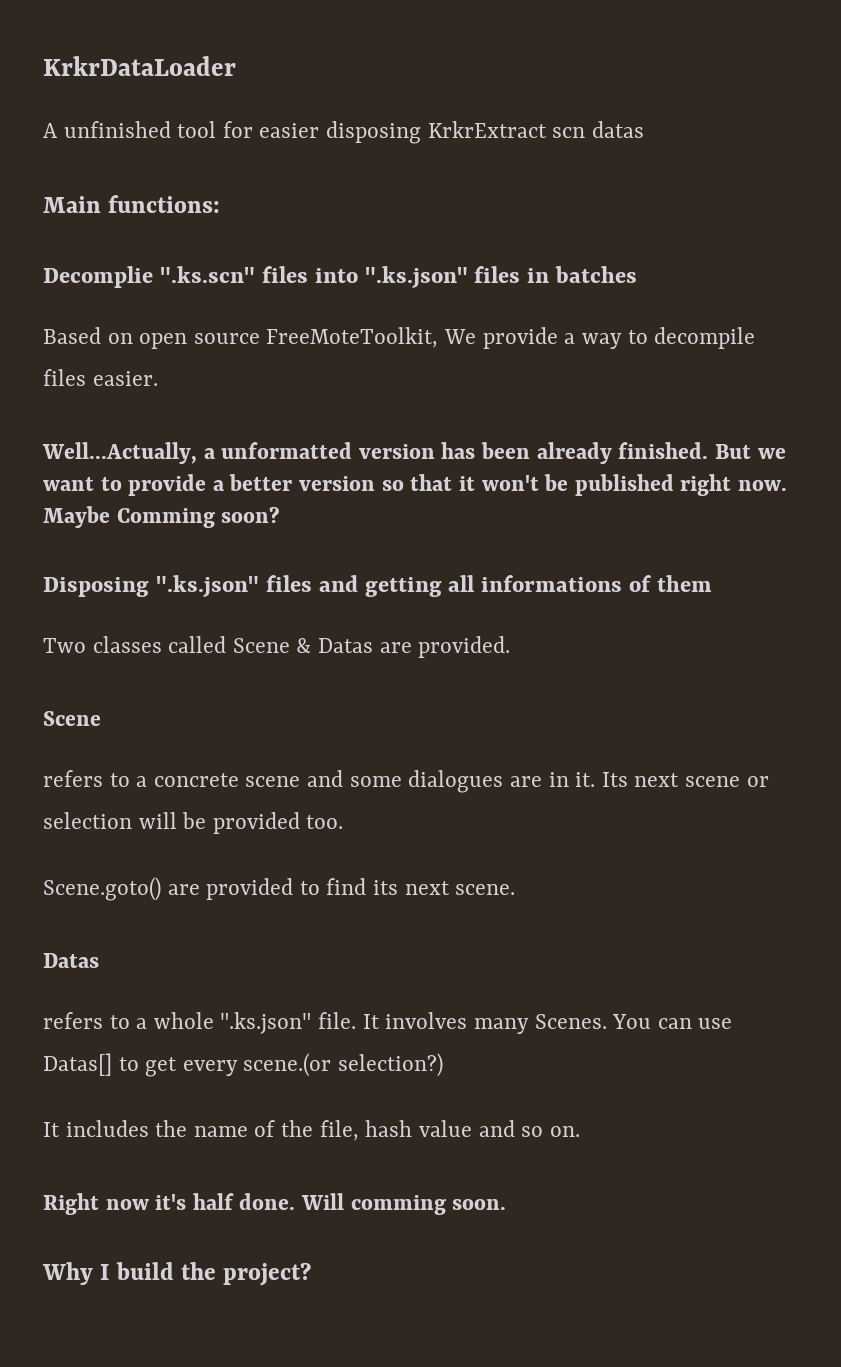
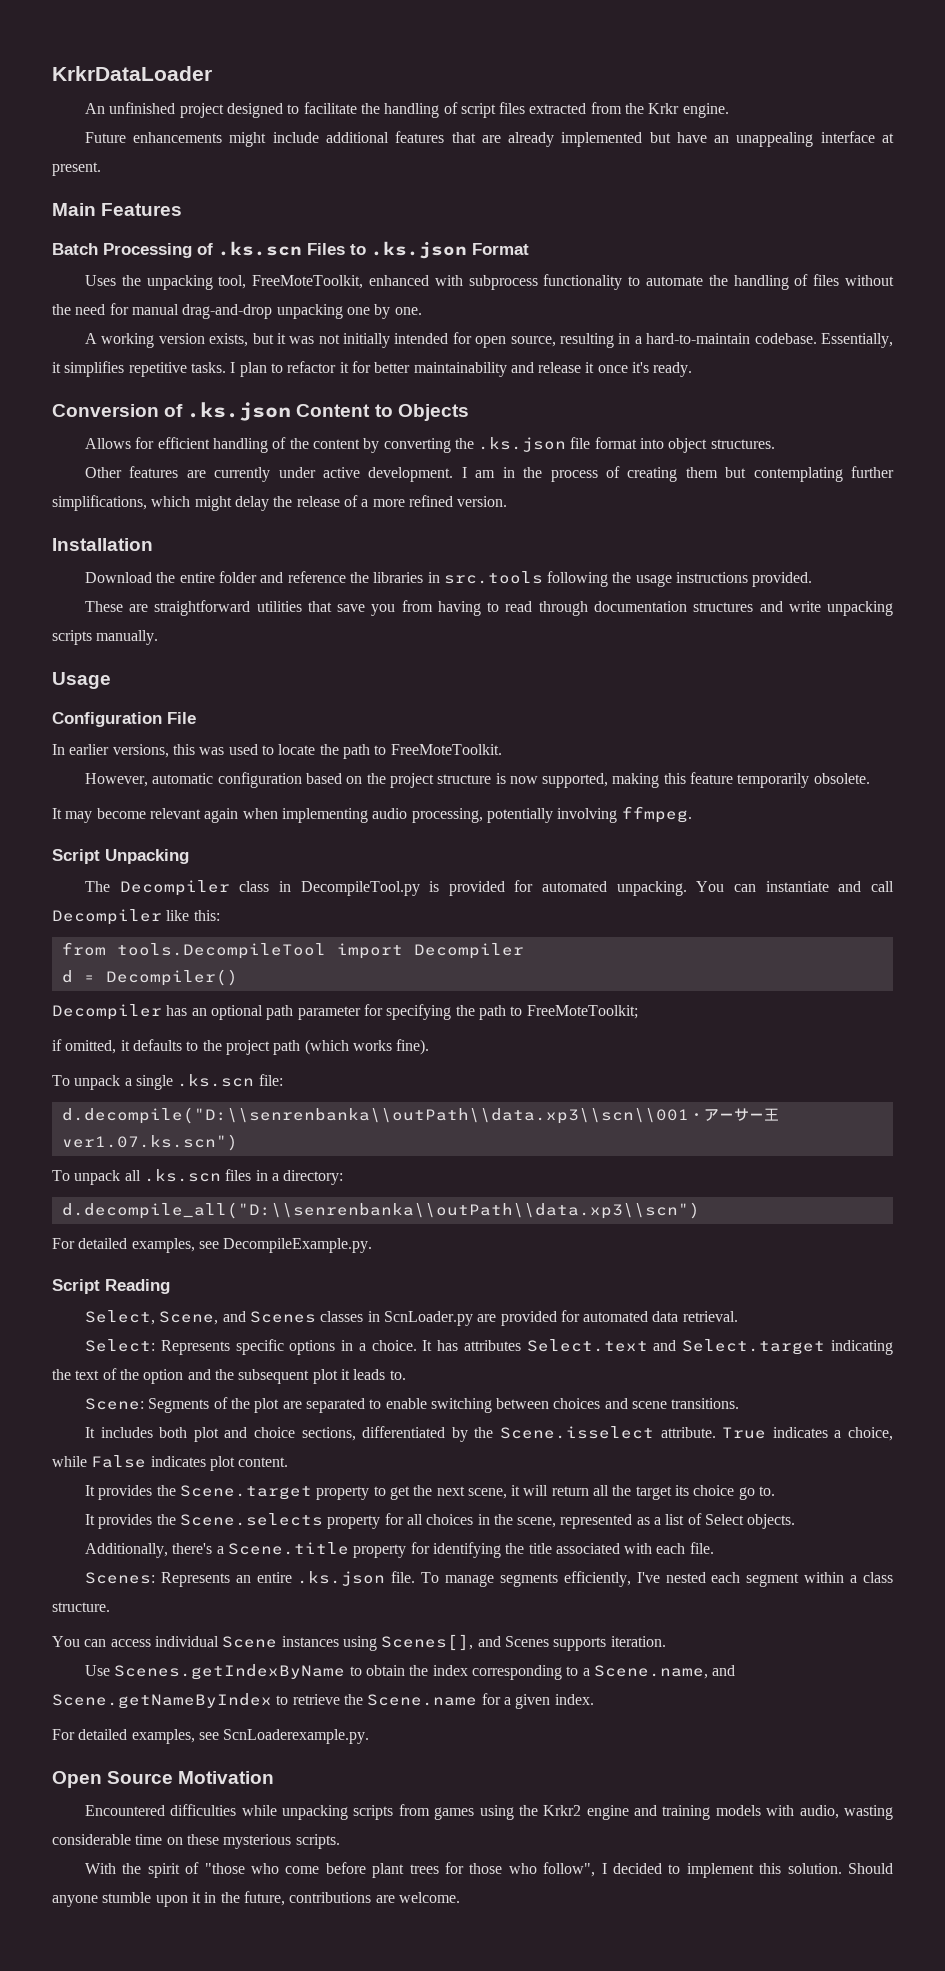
[43,121,644,144] [43,195,221,213] [43,266,638,288] [43,327,756,349] [43,369,158,386] [42,442,786,464] [43,474,787,496] [43,506,281,528] [43,575,713,597] [43,636,511,658] [43,711,101,726] [43,770,769,793] [43,812,344,834] [43,877,516,901] [43,953,99,968] [43,1012,733,1034] [43,1053,444,1077] [43,1120,580,1141] [43,1193,507,1215] [42,1262,312,1286] A unfinished tool for easier disposing KrkrExtract scn datas // Main functions: // Decomplie ".ks.scn" files into ".ks.json" files in batches // Based on open source FreeMoteToolkit, We provide a way to decompile files easier. // Well...Actually, a unformatted version has been already finished. But we want to provide a better version so that it won't be published right now. Maybe Comming soon? // Disposing ".ks.json" files and getting all informations of them // Two classes called Scene & Datas are provided. // Scene // refers to a concrete scene and some dialogues are in it. Its next scene or selection will be provided too. // Scene.goto() are provided to find its next scene. // Datas // refers to a whole ".ks.json" file. It involves many Scenes. You can use Datas[] to get every scene.(or selection?) // It includes the name of the file, hash value and so on. // Right now it's half done. Will comming soon. // Why I build the project? -> [84,102,729,118] [84,131,894,147] [52,162,101,176] [52,203,183,216] [52,241,529,259] [84,274,895,290] [52,303,422,319] [84,332,893,348] [52,361,693,377] [52,402,469,421] [84,437,775,453] [84,466,895,482] [52,495,508,511] [52,538,153,551] [84,571,813,587] [84,600,893,616] [52,630,159,645] [52,672,111,689] [52,712,196,727] [52,744,502,759] [84,772,870,788] [52,806,692,823] [52,849,189,864] [84,880,894,896] [52,909,220,925] [61,942,524,959] [61,969,238,986] [52,1004,638,1020] [52,1039,430,1055] [52,1074,283,1090] [61,1107,779,1124] [61,1134,238,1151] [52,1169,344,1185] [61,1202,700,1219] [52,1238,373,1253] [52,1279,170,1294] [84,1310,738,1326] [84,1339,893,1355] [52,1368,406,1384] [84,1397,740,1413] [84,1426,893,1442] [52,1455,289,1471] [84,1485,776,1500] [84,1513,796,1529] [84,1542,714,1558] [84,1571,893,1587] [52,1602,110,1612] [52,1634,666,1651] [84,1664,736,1680] [52,1693,594,1709] [52,1729,370,1744] [52,1771,275,1788] [84,1804,893,1820] [52,1834,340,1849] [84,1862,893,1878] [52,1891,460,1907] An unfinished project designed to facilitate the handling of script files extracted from the Krkr engine. // Future enhancements might include additional features that are already implemented but have an unappealing interface at present. // Main Features // Batch Processing of .ks.scn Files to .ks.json Format // Uses the unpacking tool, FreeMoteToolkit, enhanced with subprocess functionality to automate the handling of files without the need for manual drag-and-drop unpacking one by one. // A working version exists, but it was not initially intended for open source, resulting in a hard-to-maintain codebase. Essentially, it simplifies repetitive tasks. I plan to refactor it for better maintainability and release it once it's ready. // Conversion of .ks.json Content to Objects // Allows for efficient handling of the content by converting the .ks.json file format into object structures. // Other features are currently under active development. I am in the process of creating them but contemplating further simplifications, which might delay the release of a more refined version. // Installation // Download the entire folder and reference the libraries in src.tools following the usage instructions provided. // These are straightforward utilities that save you from having to read through documentation structures and write unpacking scripts manually. // Usage // Configuration File // In earlier versions, this was used to locate the path to FreeMoteToolkit. // However, automatic configuration based on the project structure is now supported, making this feature temporarily obsolete. // It may become relevant again when implementing audio processing, potentially involving ffmpeg. // Script Unpacking // The Decompiler class in DecompileTool.py is provided for automated unpacking. You can instantiate and call Decompiler like this: // from tools.DecompileTool import Decompiler // d = Decompiler() // Decompiler has an optional path parameter for specifying the path to FreeMoteToolkit; // if omitted, it defaults to the project path (which works fine). // To unpack a single .ks.scn file: // d.decompile("D:\\senrenbanka\\outPath\\data.xp3\\scn\\001・アーサー王ver1.07.ks.scn") // To unpack all .ks.scn files in a directory: // d.decompile_all("D:\\senrenbanka\\outPath\\data.xp3\\scn") // For detailed examples, see DecompileExample.py. // Script Reading // Select, Scene, and Scenes classes in ScnLoader.py are provided for automated data retrieval. // Select: Represents specific options in a choice. It has attributes Select.text and Select.target indicating the text of the option and the subsequent plot it leads to. // Scene: Segments of the plot are separated to enable switching between choices and scene transitions. // It includes both plot and choice sections, differentiated by the Scene.isselect attribute. True indicates a choice, while False indicates plot content. // It provides the Scene.target property to get the next scene, it will return all the target its choice go to. // It provides the Scene.selects property for all choices in the scene, represented as a list of Select objects. // Additionally, there's a Scene.title property for identifying the title associated with each file. // Scenes: Represents an entire .ks.json file. To manage segments efficiently, I've nested each segment within a class structure. // You can access individual Scene instances using Scenes[], and Scenes supports iteration. // Use Scenes.getIndexByName to obtain the index corresponding to a Scene.name, and Scene.getNameByIndex to retrieve the Scene.name for a given index. // For detailed examples, see ScnLoaderexample.py. // Open Source Motivation // Encountered difficulties while unpacking scripts from games using the Krkr2 engine and training models with audio, wasting considerable time on these mysterious scripts. // With the spirit of "those who come before plant trees for those who follow", I decided to implement this solution. Should anyone stumble upon it in the future, contributions are welcome.

